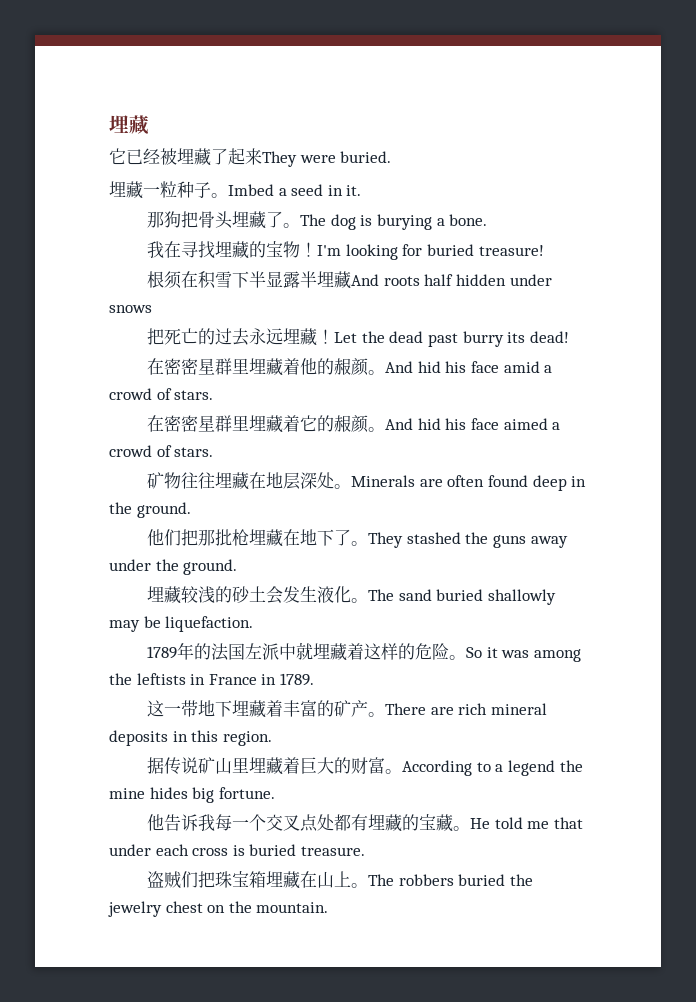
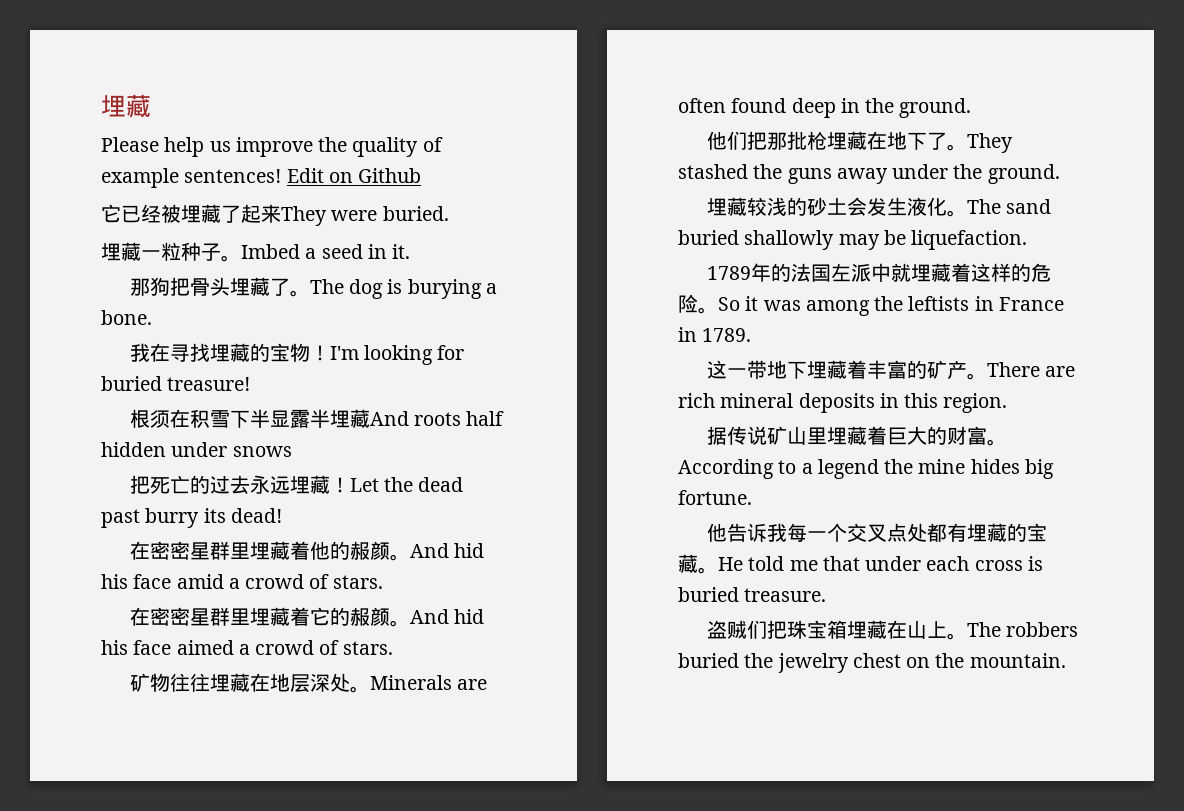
[109,115,149,135] 埋藏 -> [101,94,151,118] [101,137,443,157] [101,168,422,188] 埋藏 // Please help us improve the quality of example sentences! Edit on Github

